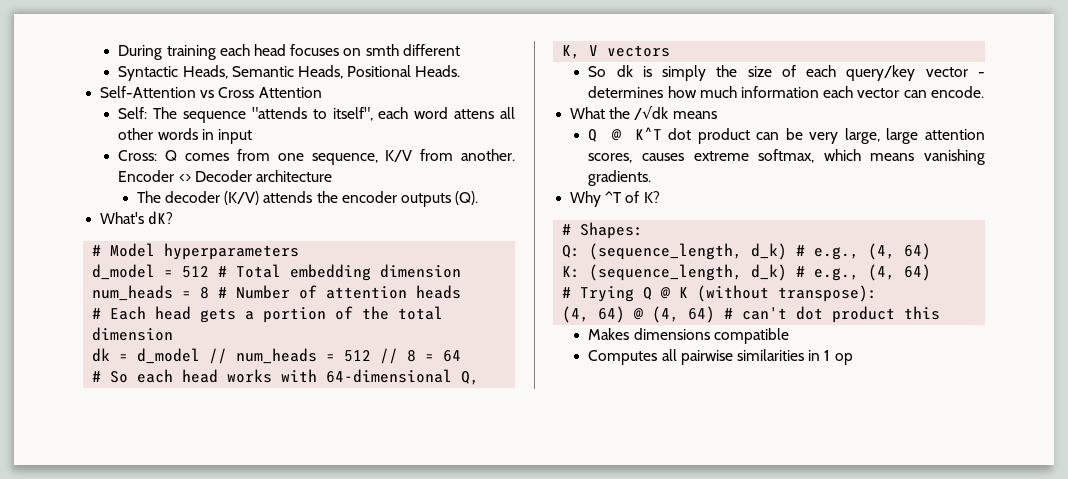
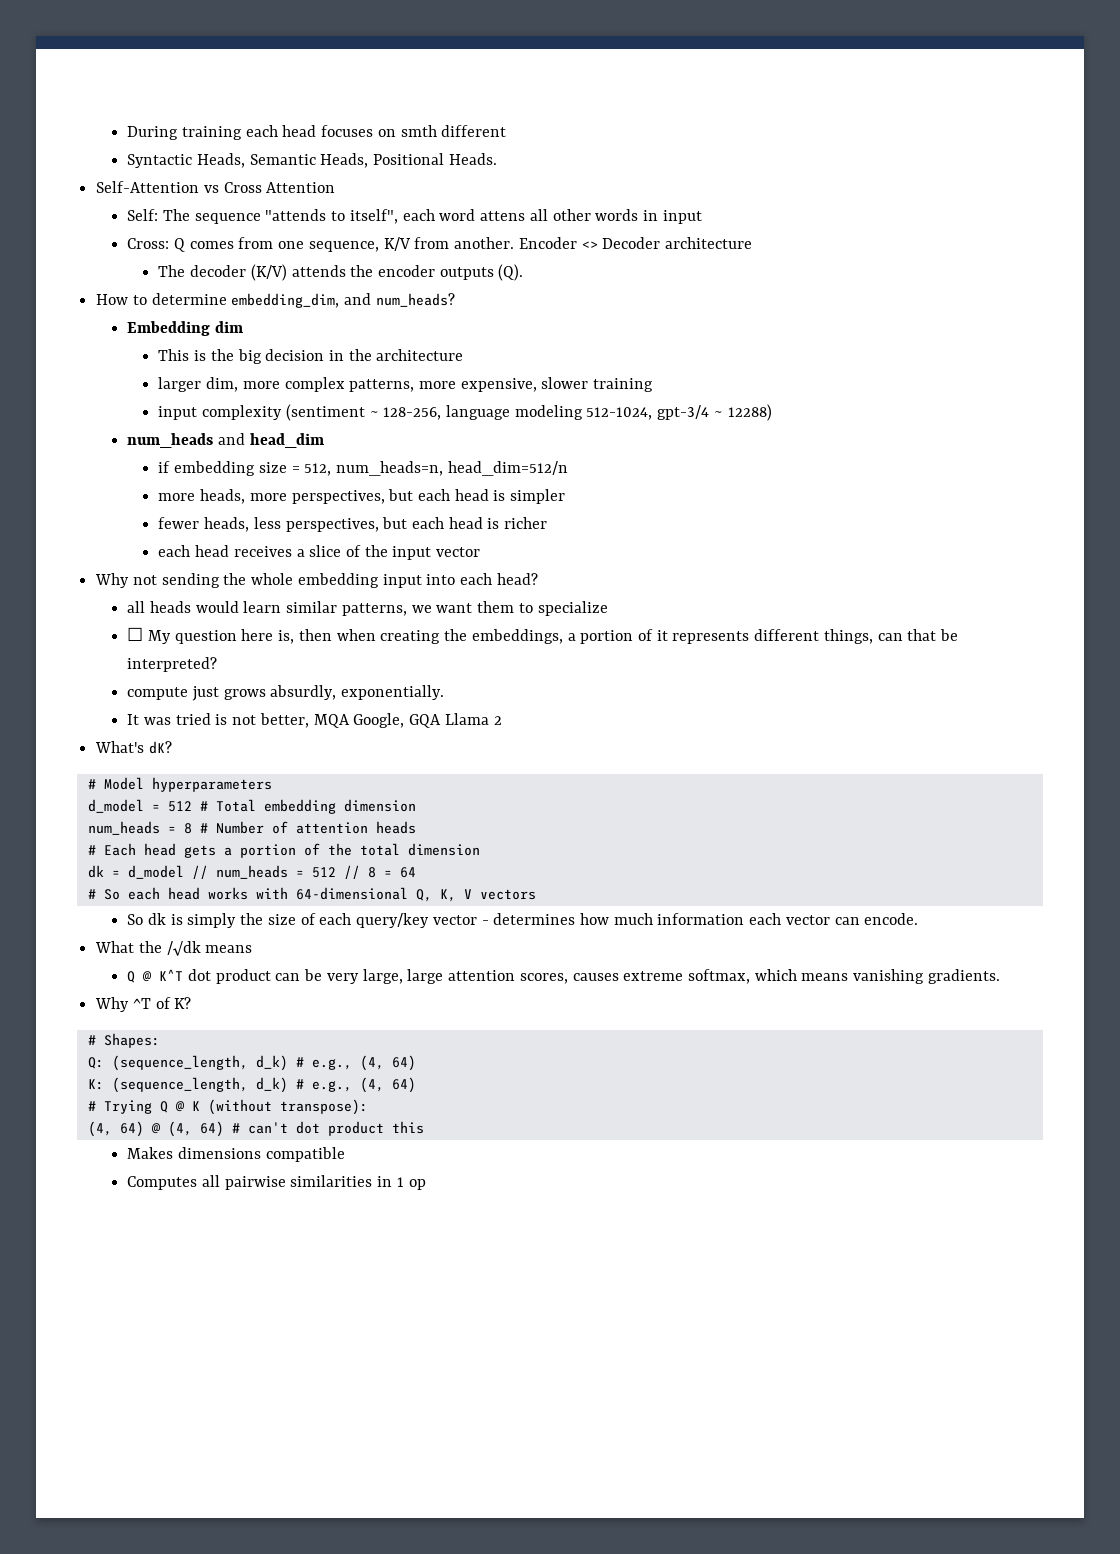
(479, 198) none -> [96,293,455,308] [127,321,244,336] [158,349,464,364] [158,377,654,392] [158,404,772,421] [127,433,324,448] [158,461,568,476] [158,489,566,504] [158,517,548,532] [158,545,481,560] [95,573,538,588] [127,601,608,616] [127,627,959,644] [127,657,218,672] [127,685,445,701] [127,713,502,728] // How to determine embedding_dim, and num_heads? // Embedding dim // This is the big decision in the architecture // larger dim, more complex patterns, more expensive, slower training // input complexity (sentiment ~ 128-256, language modeling 512-1024, gpt-3/4 ~ 12288) // num_heads and head_dim // if embedding size = 512, num_heads=n, head_dim=512/n // more heads, more perspectives, but each head is simpler // fewer heads, less perspectives, but each head is richer // each head receives a slice of the input vector // Why not sending the whole embedding input into each head? // all heads would learn similar patterns, we want them to specialize // ☐ My question here is, then when creating the embeddings, a portion of it represents different things, can that be interpreted? // compute just grows absurdly, exponentially. // It was tried is not better, MQA Google, GQA Llama 2

